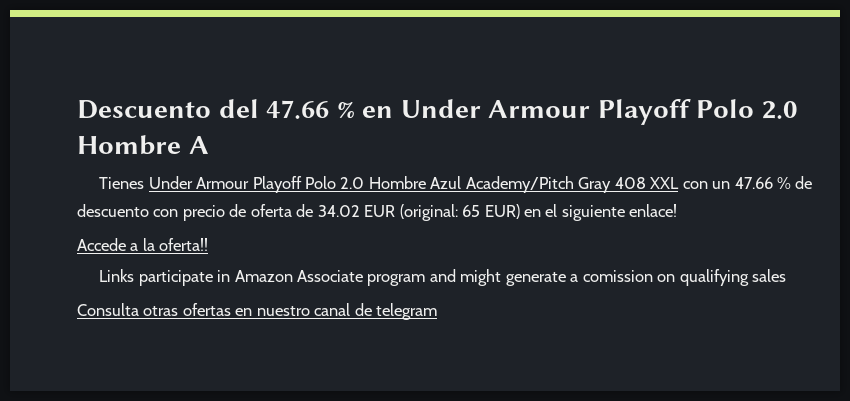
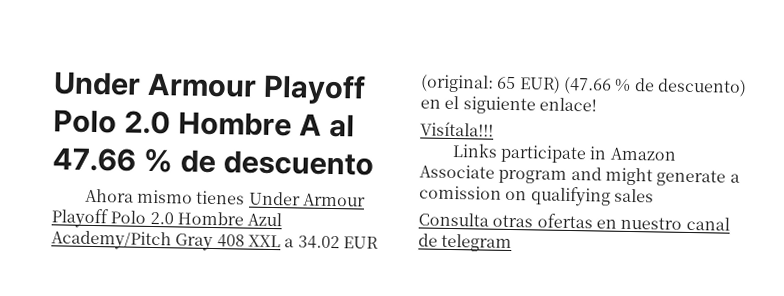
[77,99,394,119] Descuento del 47.66 % en -> (53, 83) none
[99,177,145,189] // Tienes -> [329,113,356,138] [52,147,375,176] [84,188,246,205] al 47.66 % de descuento // Ahora mismo tienes
[682,176,813,189] [77,204,314,221] con un 47.66 % de descuento con precio de oferta de -> [284,238,295,248] a
(520, 211) none -> [562,76,747,97] (47.66 % de descuento)
[77,238,209,251] Accede a la oferta!! -> [420,121,494,137] Visítala!!!

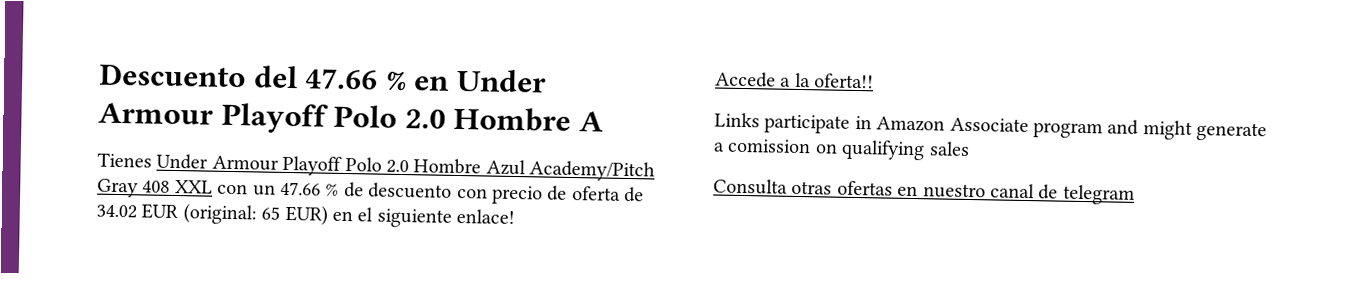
(53, 83) none -> [99,63,451,92] Descuento del 47.66 % en
[329,113,356,138] [52,147,375,176] [84,188,246,205] al 47.66 % de descuento // Ahora mismo tienes -> [97,152,152,168] // Tienes
[284,238,295,248] a -> [217,181,645,205] con un 47.66 % de descuento con precio de oferta de
[562,76,747,97] (47.66 % de descuento) -> (328, 215) none
[420,121,494,137] Visítala!!! -> [715,71,875,89] Accede a la oferta!!

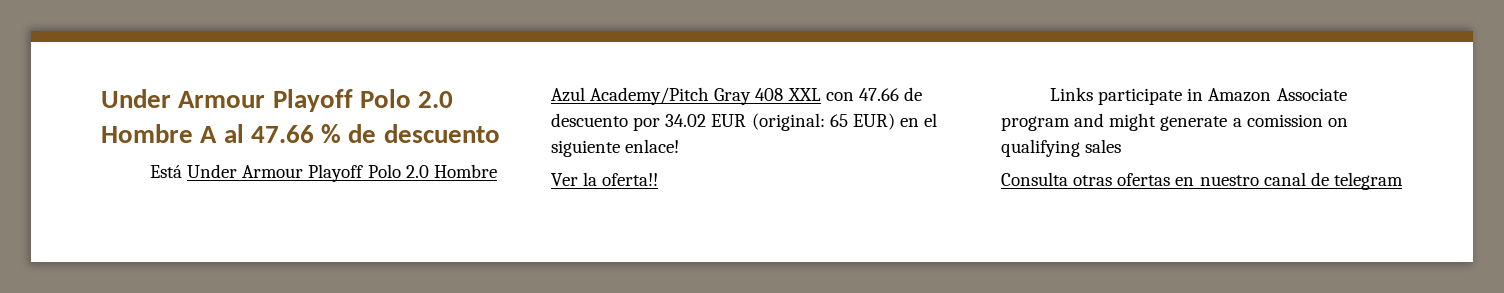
[99,63,451,92] Descuento del 47.66 % en -> (101, 98) none
[97,152,152,168] // Tienes -> [223,124,500,143] [149,165,182,178] al 47.66 % de descuento // Está
[252,181,645,205] un 47.66 % de descuento con precio de oferta de -> [858,87,922,101] [551,113,661,131] 47.66 de descuento por
[715,71,792,88] Accede a -> [551,173,578,186] Ver

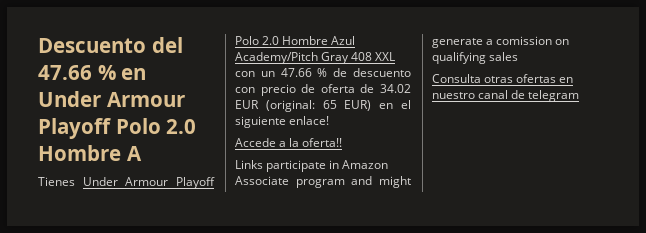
(101, 98) none -> [38,37,183,53] [38,65,147,80] Descuento del 47.66 % en
[223,124,500,143] [149,165,182,178] al 47.66 % de descuento // Está -> [38,177,75,186] // Tienes
[858,87,922,101] [551,113,661,131] 47.66 de descuento por -> [260,68,411,77] [235,84,375,96] un 47.66 % de descuento con precio de oferta de
[551,173,578,186] Ver -> [235,138,287,147] Accede a

